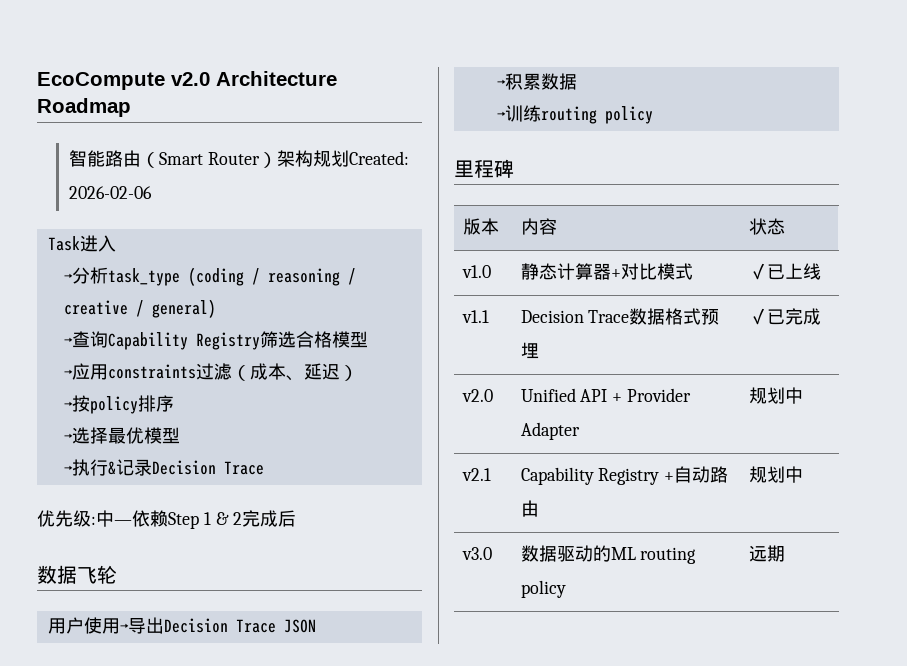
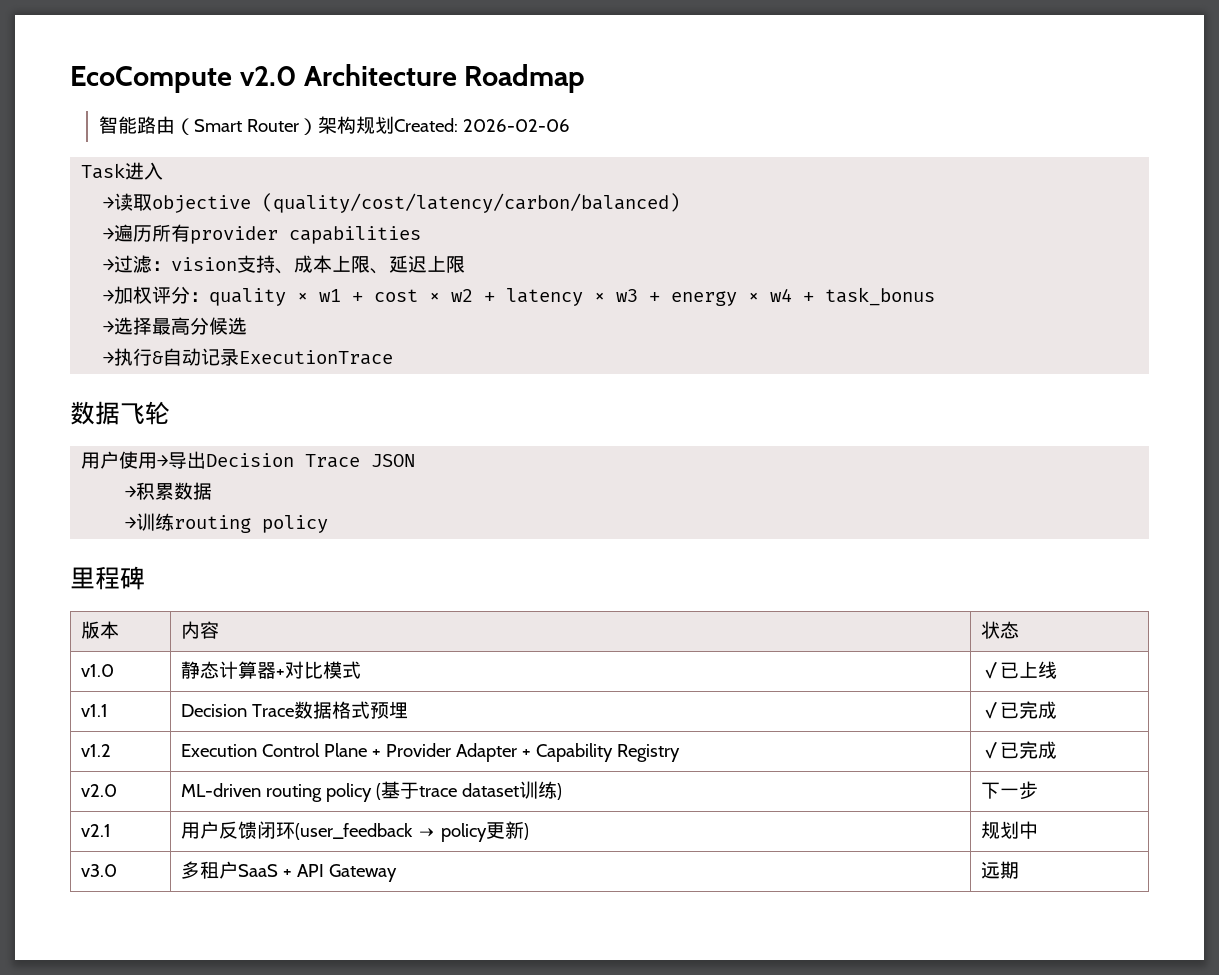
[71,267,356,286] [63,299,216,318] [63,331,368,350] [63,363,358,381] [63,395,174,414] 分析task_type (coding / reasoning / creative / general) // →查询Capability Registry筛选合格模型 // →应用constraints过滤（成本、延迟） // →按policy排序 -> [114,193,681,213] [103,224,422,244] [103,255,466,274] [103,286,936,306] 读取objective (quality/cost/latency/carbon/balanced) // →遍历所有provider capabilities // →过滤：vision支持、成本上限、延迟上限 // →加权评分：quality × w1 + cost × w2 + latency × w3 + energy × w4 + task_bonus
[125,427,180,444] 优模型 -> [171,317,248,335] 高分候选
[115,459,264,476] [37,510,296,529] 记录Decision Trace // 优先级:中—依赖Step 1 & 2完成后 -> [163,348,394,366] 自动记录ExecutionTrace
[461,389,493,402] [520,388,608,402] v2.0 | Unified API -> [80,744,111,757] [180,743,367,757] v1.2 | Execution Control Plane
[748,387,803,404] [461,468,491,481] [520,466,729,485] [520,500,539,517] [748,466,803,483] [461,547,492,560] [520,545,697,564] [520,580,566,598] | 规划中 // v2.1 | Capability Registry +自动路由 | 规划中 // v3.0 | 数据驱动的ML routing policy -> [521,743,680,762] [980,741,1057,759] [80,784,117,797] [180,781,562,802] [980,781,1038,800] [80,824,111,837] [180,821,529,842] [980,821,1038,839] [80,864,117,877] [180,861,397,882] + Capability Registry | ✓已完成 // v2.0 | ML-driven routing policy (基于trace dataset训练) | 下一步 // v2.1 | 用户反馈闭环(user_feedback → policy更新) | 规划中 // v3.0 | 多租户SaaS + API Gateway

